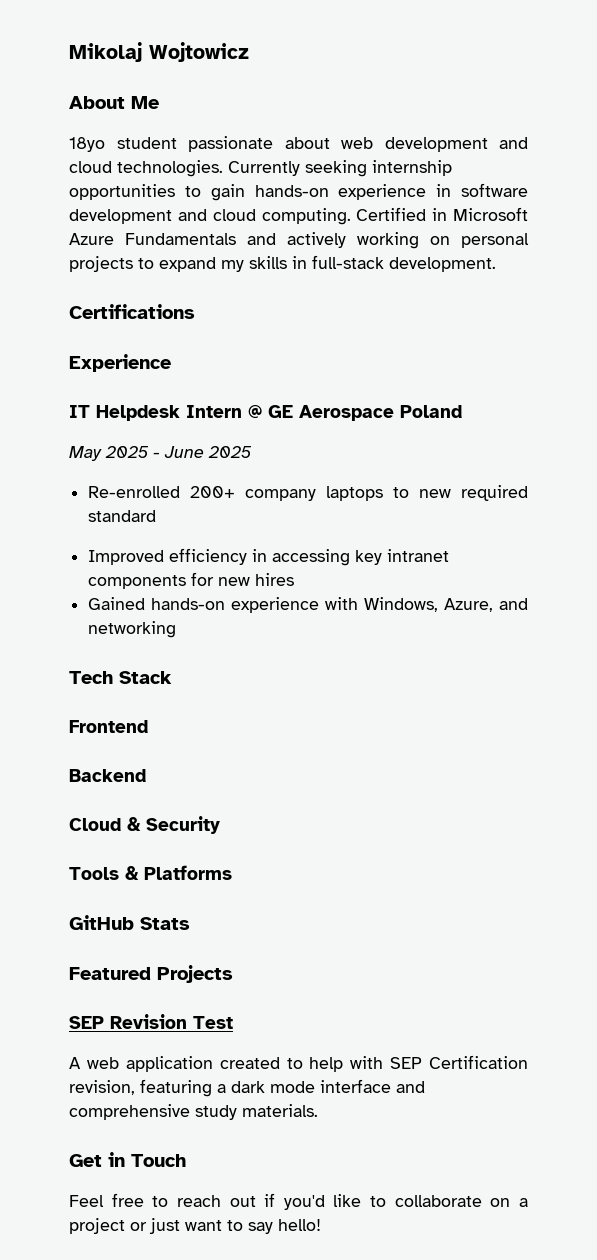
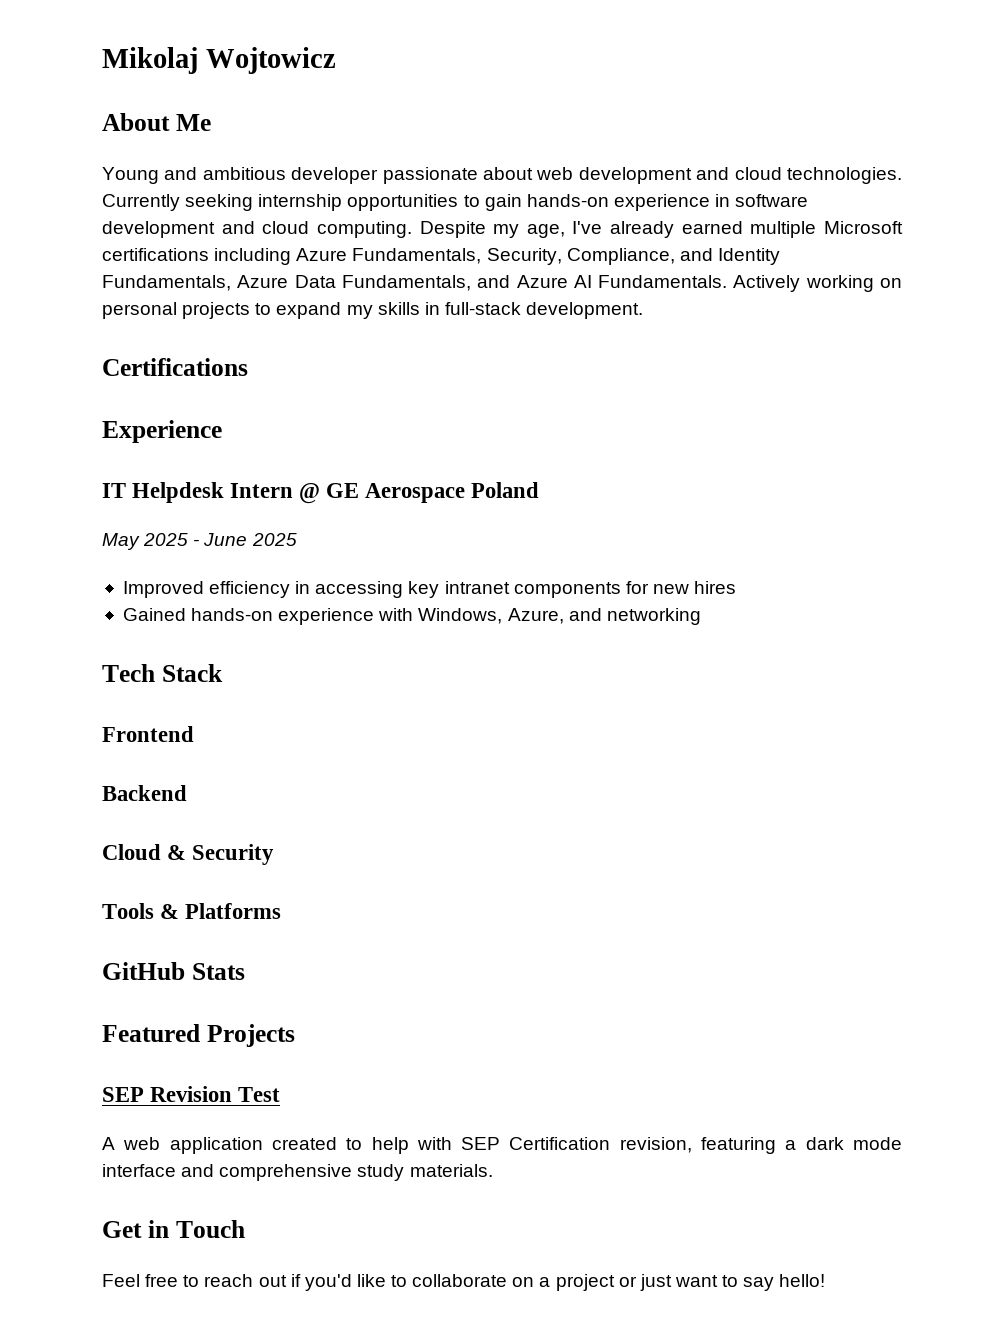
[69,137,177,152] 18yo student -> [102,167,379,184] Young and ambitious developer
[356,207,528,221] [69,232,346,248] Certified in Microsoft Azure Fundamentals and actively -> [419,221,903,238] [102,248,780,265] [102,275,801,292] Despite my age, I've already earned multiple Microsoft certifications including Azure Fundamentals, Security, Compliance, and Identity Fundamentals, Azure Data Fundamentals, and Azure AI Fundamentals. Actively
[88,485,528,501] [88,510,157,522] // Re-enrolled 200+ company laptops to new required standard -> (297, 539) none

